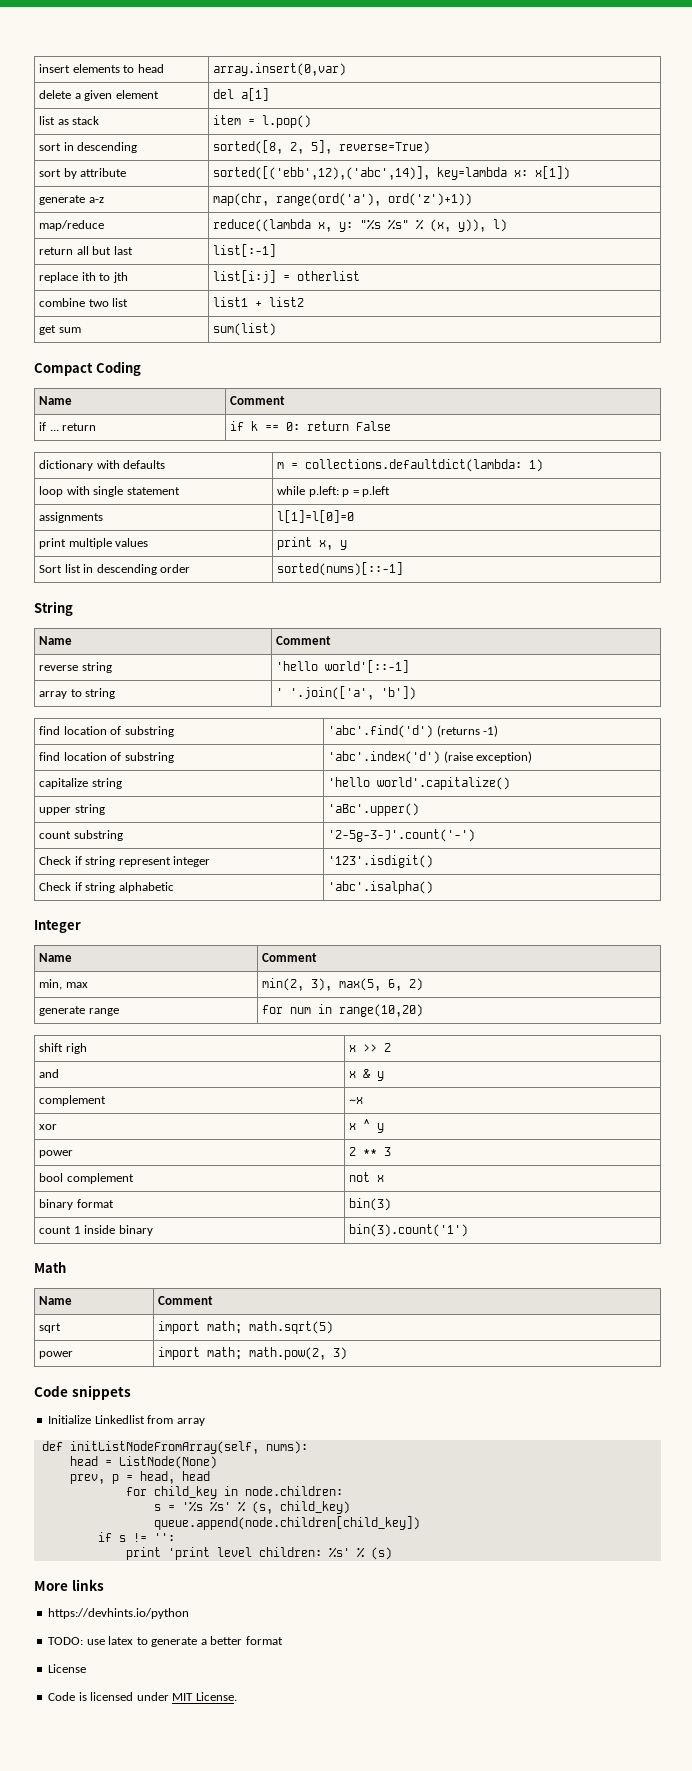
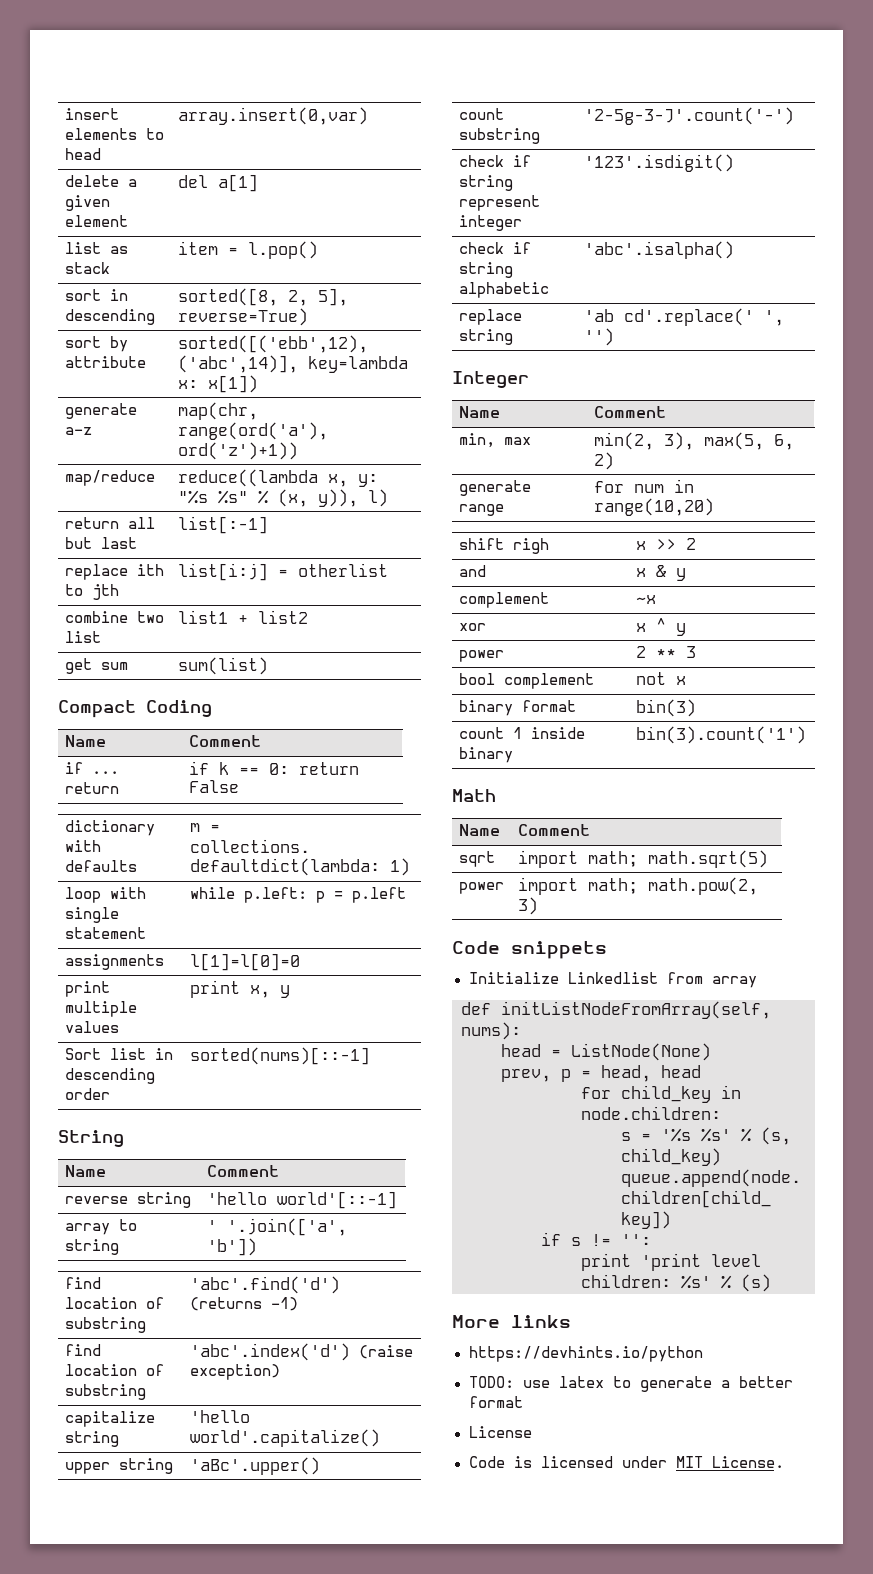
[39,856,72,865] Check -> [458,155,504,167] check
[39,882,72,891] Check -> [458,242,504,254] check
(434, 887) none -> [458,309,522,325] [458,329,513,345] [583,308,784,326] [583,328,614,346] // replace string | 'ab cd'.replace(' ', '')

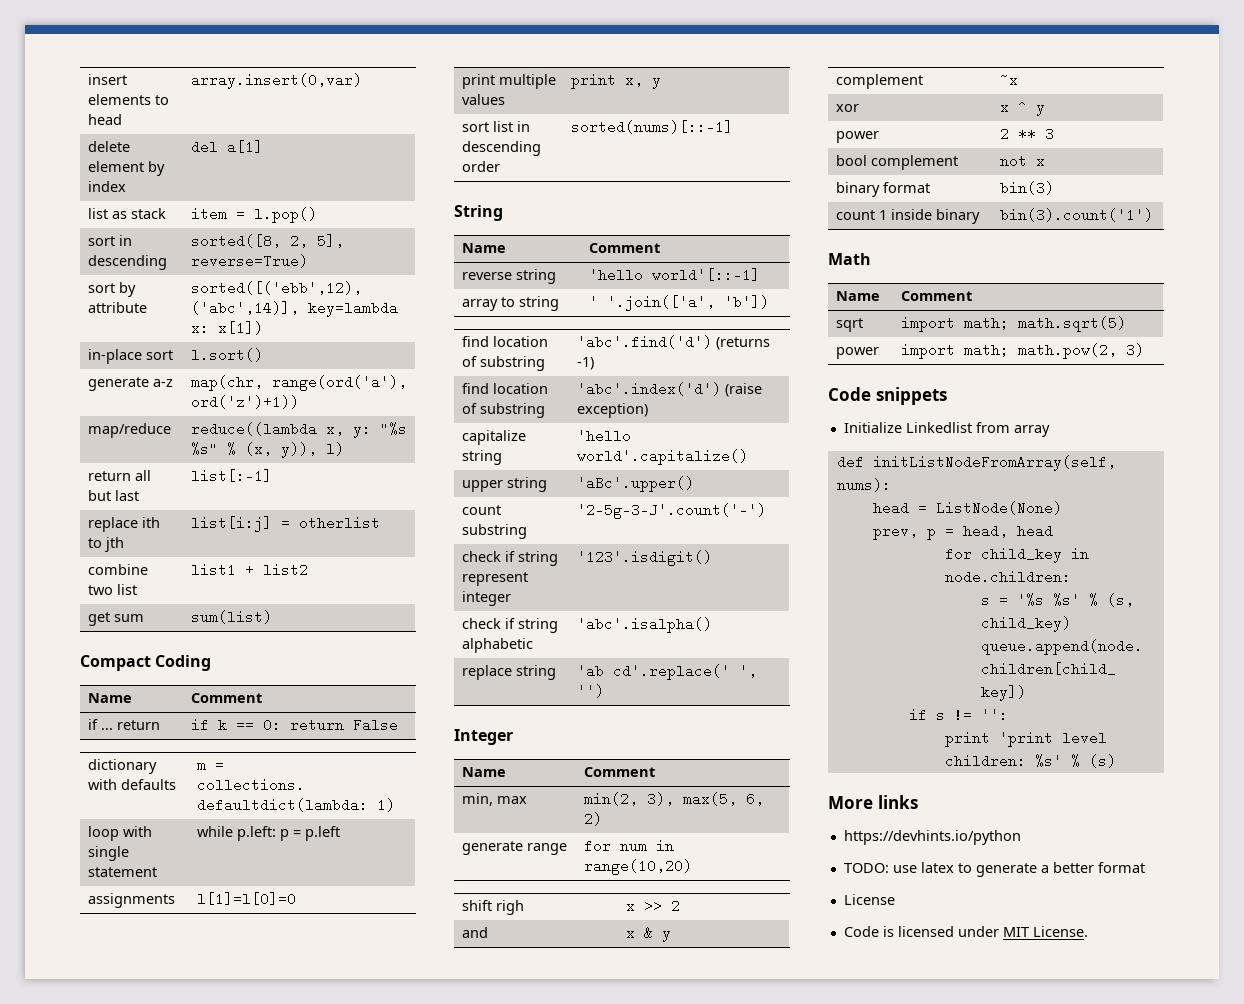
[127,179,137,187] [64,195,110,211] a given -> (130, 146) none
(128, 221) none -> [147,161,165,176] [87,181,126,192] by index
(258, 384) none -> [87,349,173,364] [190,348,263,362] // in-place sort | l.sort()
[64,1048,101,1060] Sort -> [461,122,489,132] sort

